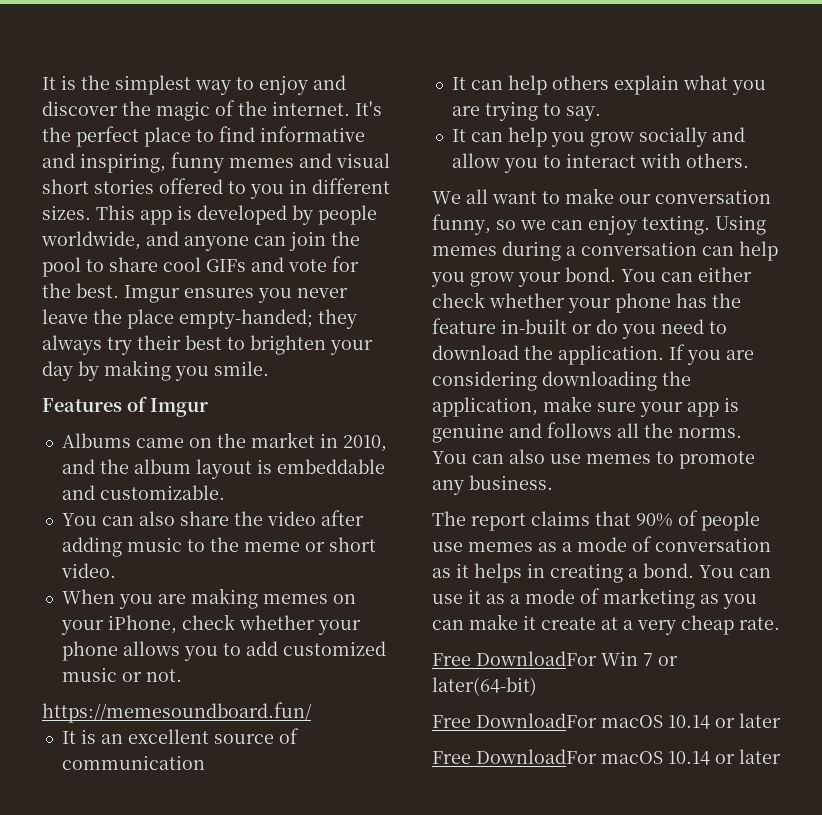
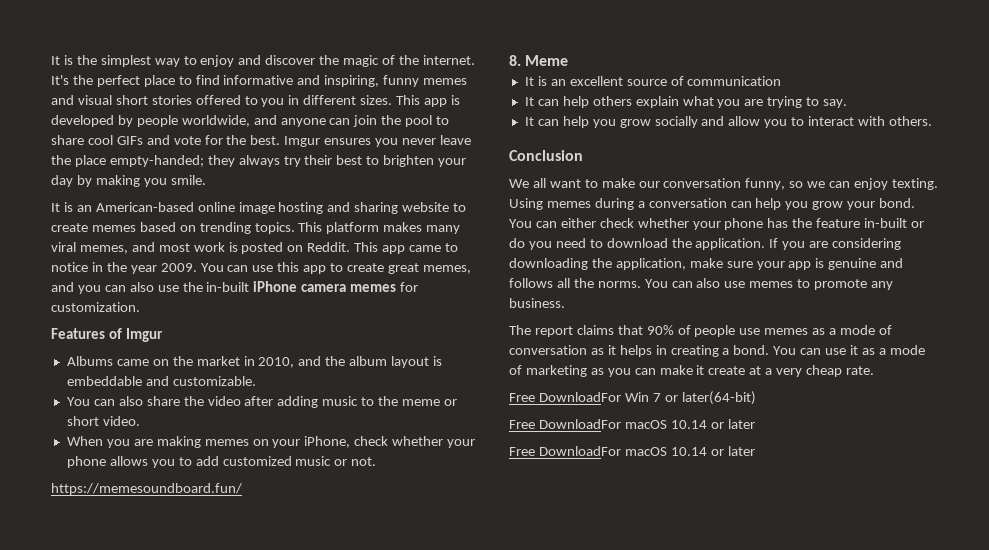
(269, 368) none -> [51,202,467,214] [51,222,461,234] [51,242,458,254] [51,262,471,274] [51,281,419,294] [51,302,140,312] // It is an American-based online image hosting and sharing website to create memes based on trending topics. This platform makes many viral memes, and most work is posted on Reddit. This app came to notice in the year 2009. You can use this app to create great memes, and you can also use the in-built iPhone camera memes for customization.
(312, 712) none -> [509,55,569,66] // 8. Meme
(749, 160) none -> [509,150,583,161] // Conclusion

